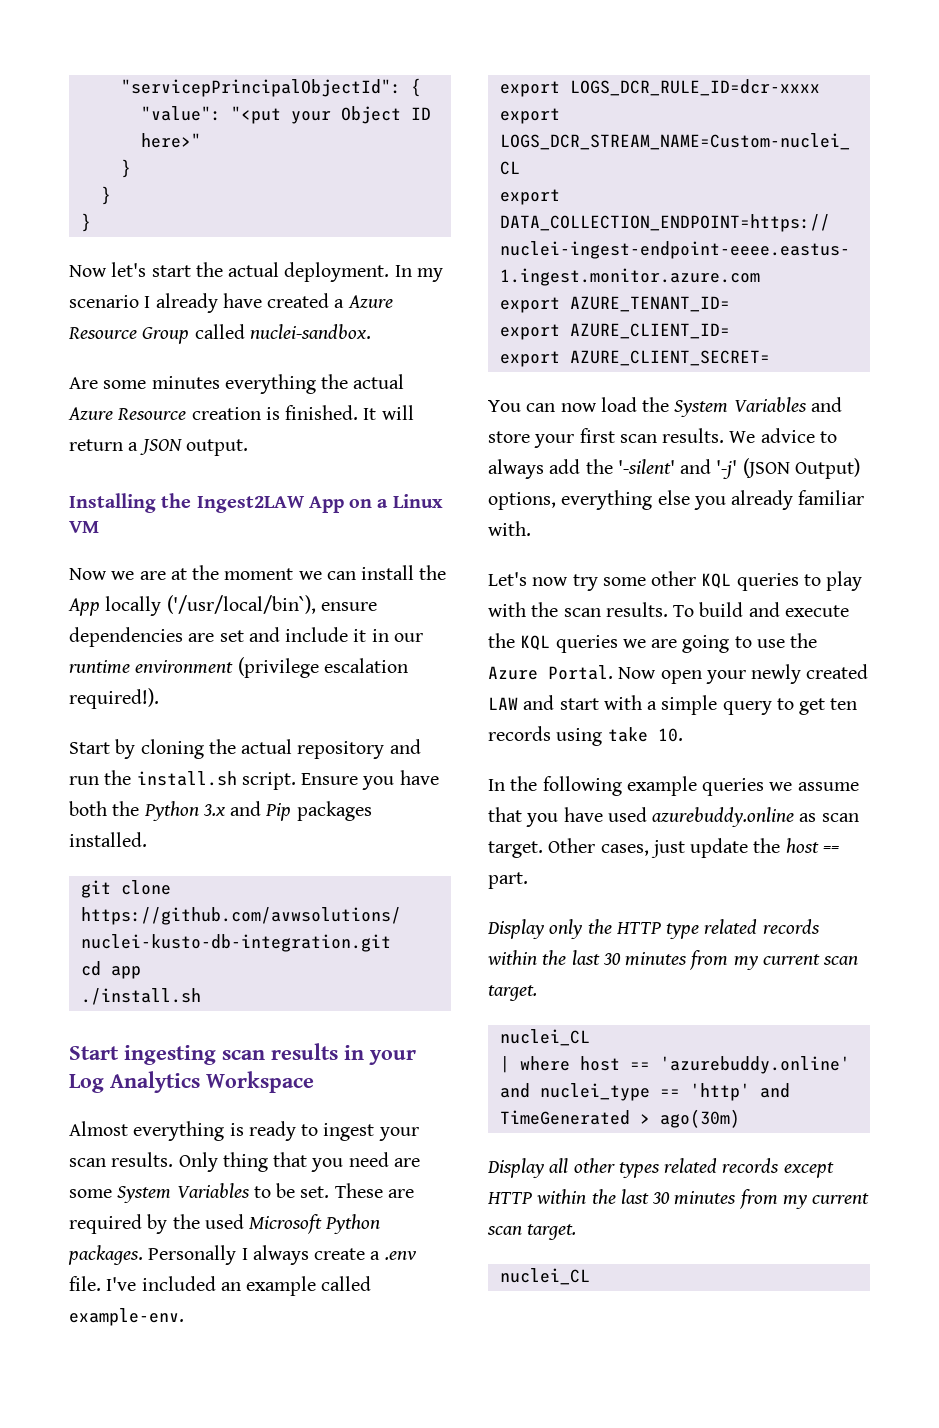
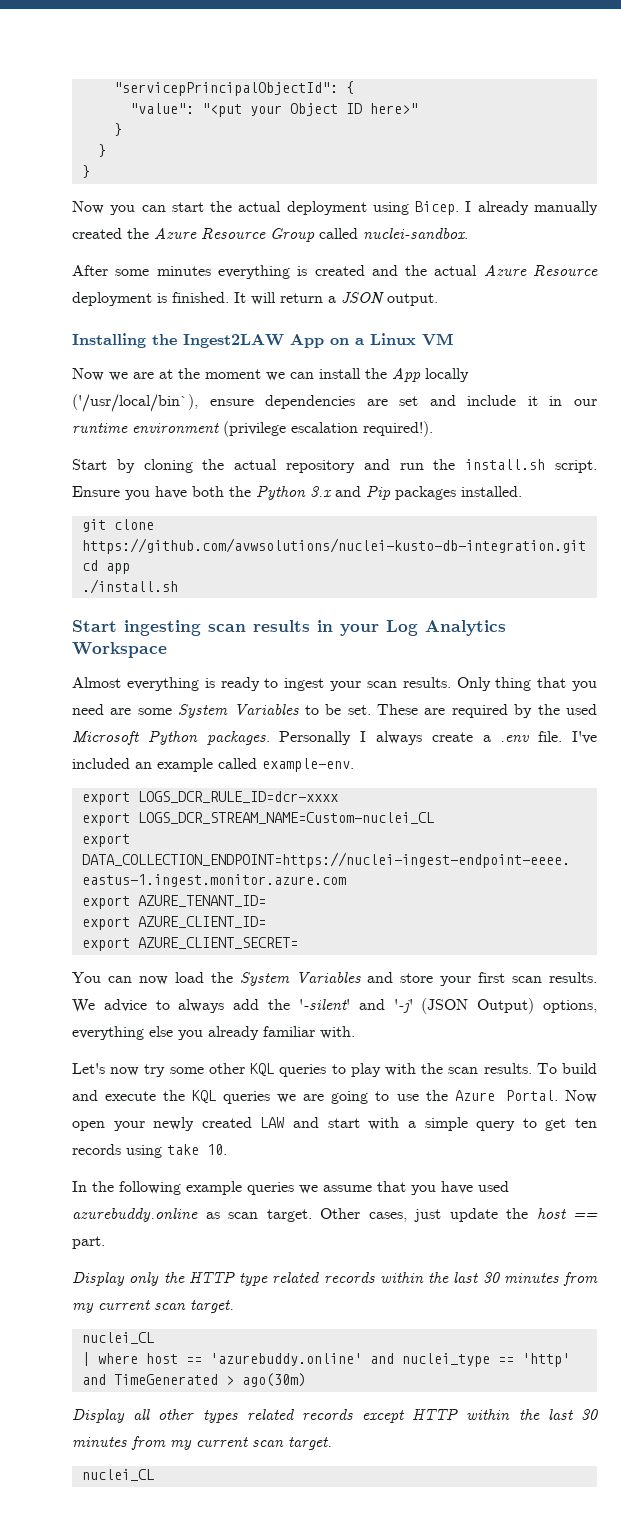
[111,262,147,277] let's -> [110,205,166,215] you can
[284,262,443,282] [69,293,345,313] deployment. In my scenario I already have created a -> [286,201,598,215] [72,228,149,239] deployment using Bicep. I already manually created the
[69,377,98,389] Are -> [72,265,108,276] After
(316, 384) none -> [297,265,398,276] is created and
[191,407,261,420] creation -> [72,292,152,306] deployment

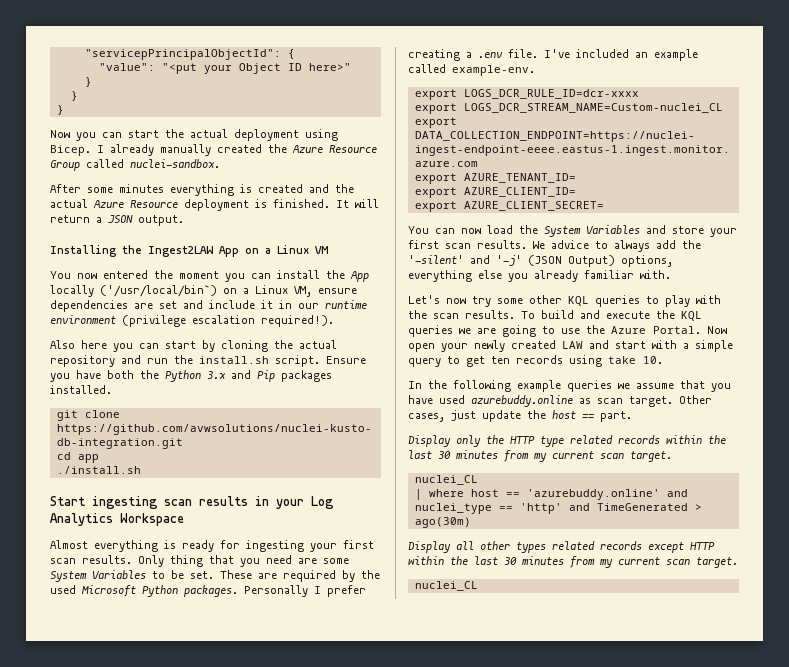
[72,368,173,381] Now we are at -> [50,270,148,279] You now entered
[266,372,285,381] we -> [225,273,245,282] you
[72,394,198,412] ('/usr/local/bin`), -> [100,285,312,297] ('/usr/local/bin`) on a Linux VM,
[72,459,107,470] Start -> [50,340,196,352] Also here you can start
[264,678,362,691] to ingest your -> [220,540,374,552] for ingesting your first
[376,731,473,745] always create -> [327,585,366,597] [408,49,460,61] prefer creating

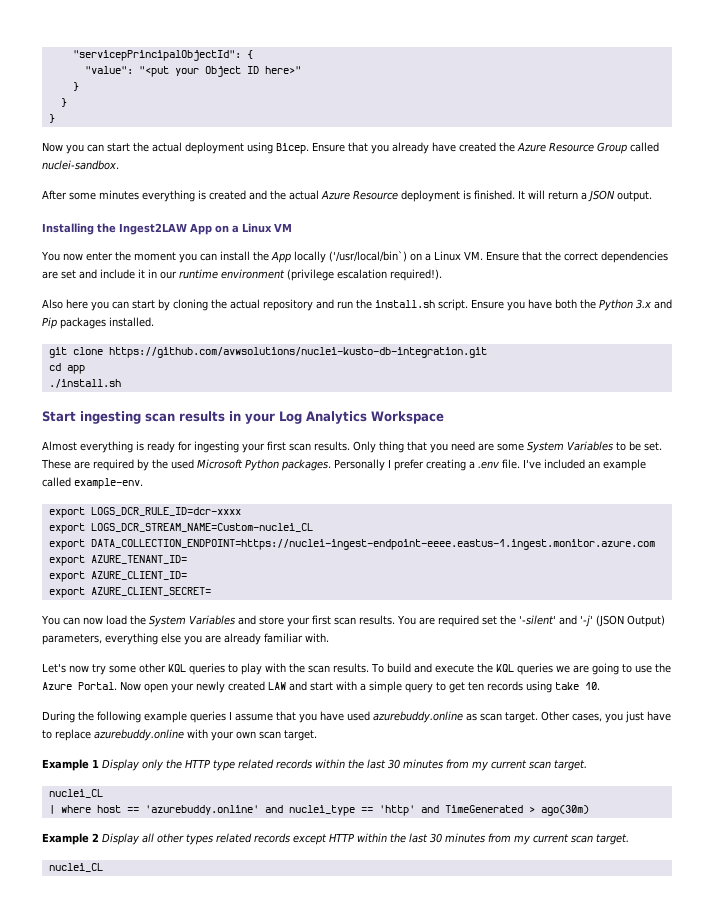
[97,144,211,156] I already manually -> [312,142,456,154] Ensure that you already have
[103,270,148,279] entered -> [85,252,113,261] enter
[294,286,357,297] VM, ensure -> [463,251,598,261] VM. Ensure that the correct
[533,240,676,252] We advice to always add -> [396,615,497,627] You are required set
[621,255,673,267] options, -> [42,634,102,645] parameters,
(528, 277) none -> [205,635,221,643] are
[408,381,422,389] In -> [42,711,75,723] During
[618,383,630,389] we -> [229,711,232,720] I
[451,410,632,422] just update the host == part. // -> [605,711,671,723] [42,729,317,741] [42,759,99,771] you just have to replace azurebuddy.online with your own scan target. // Example 1
(471, 522) none -> [42,833,99,845] Example 2

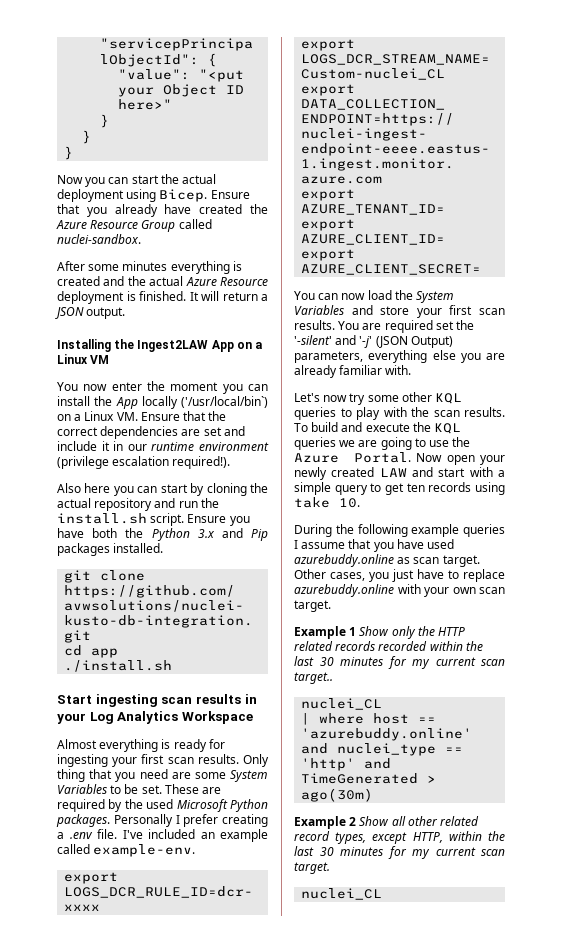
[102,759,139,771] Display -> [359,626,390,636] Show
[213,759,587,771] type related records within the last 30 minutes from my current scan target. -> [294,641,483,651] [294,656,505,669] [294,672,333,684] related records recorded within the last 30 minutes for my current scan target..
[102,833,139,845] Display -> [359,816,390,826] Show
[186,833,511,845] types related records except HTTP within the last 30 minutes from -> [440,816,480,826] [294,831,505,844] [294,846,407,859] related record types, except HTTP, within the last 30 minutes for

